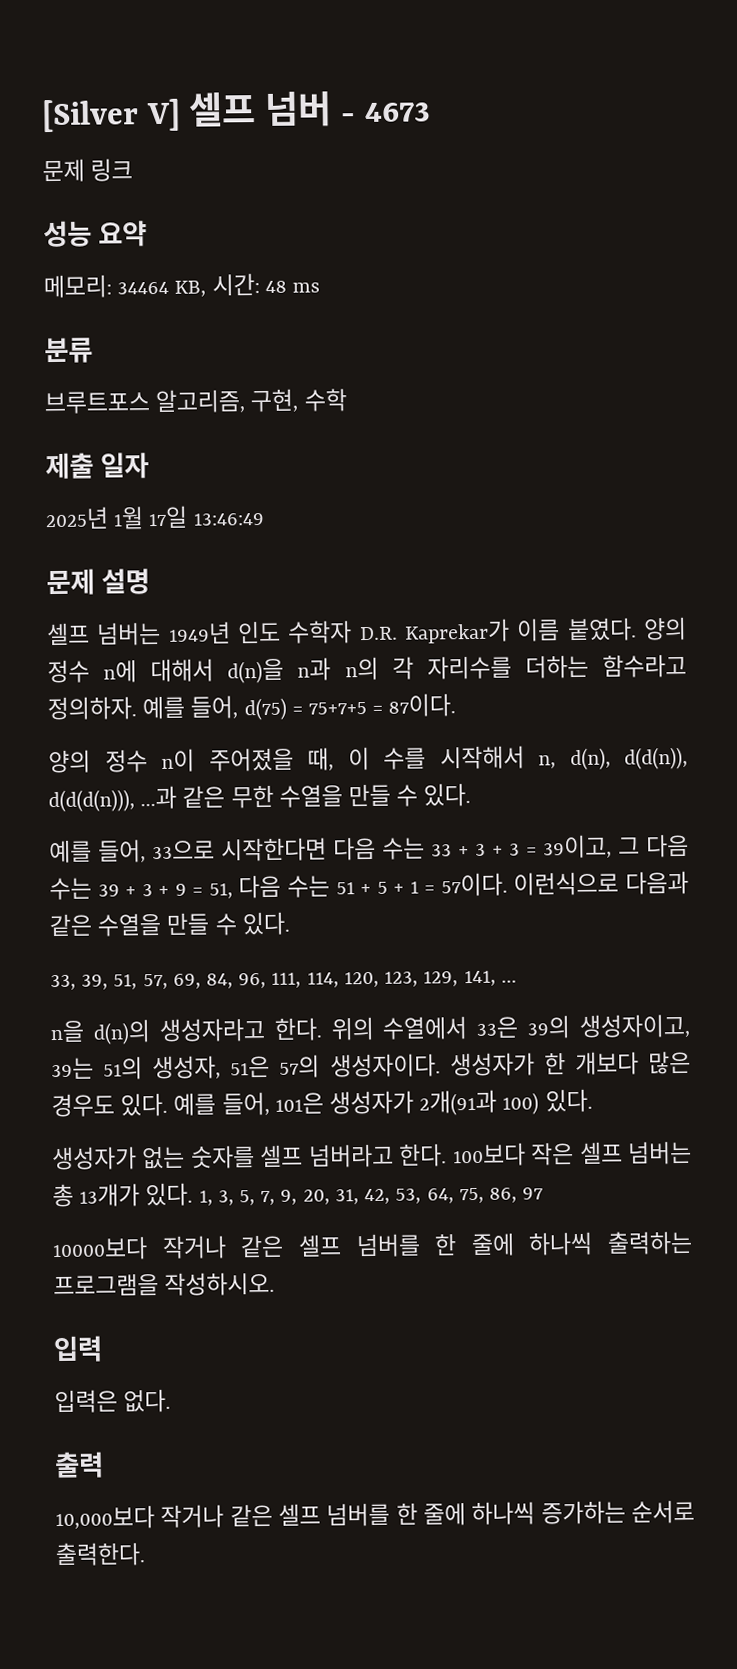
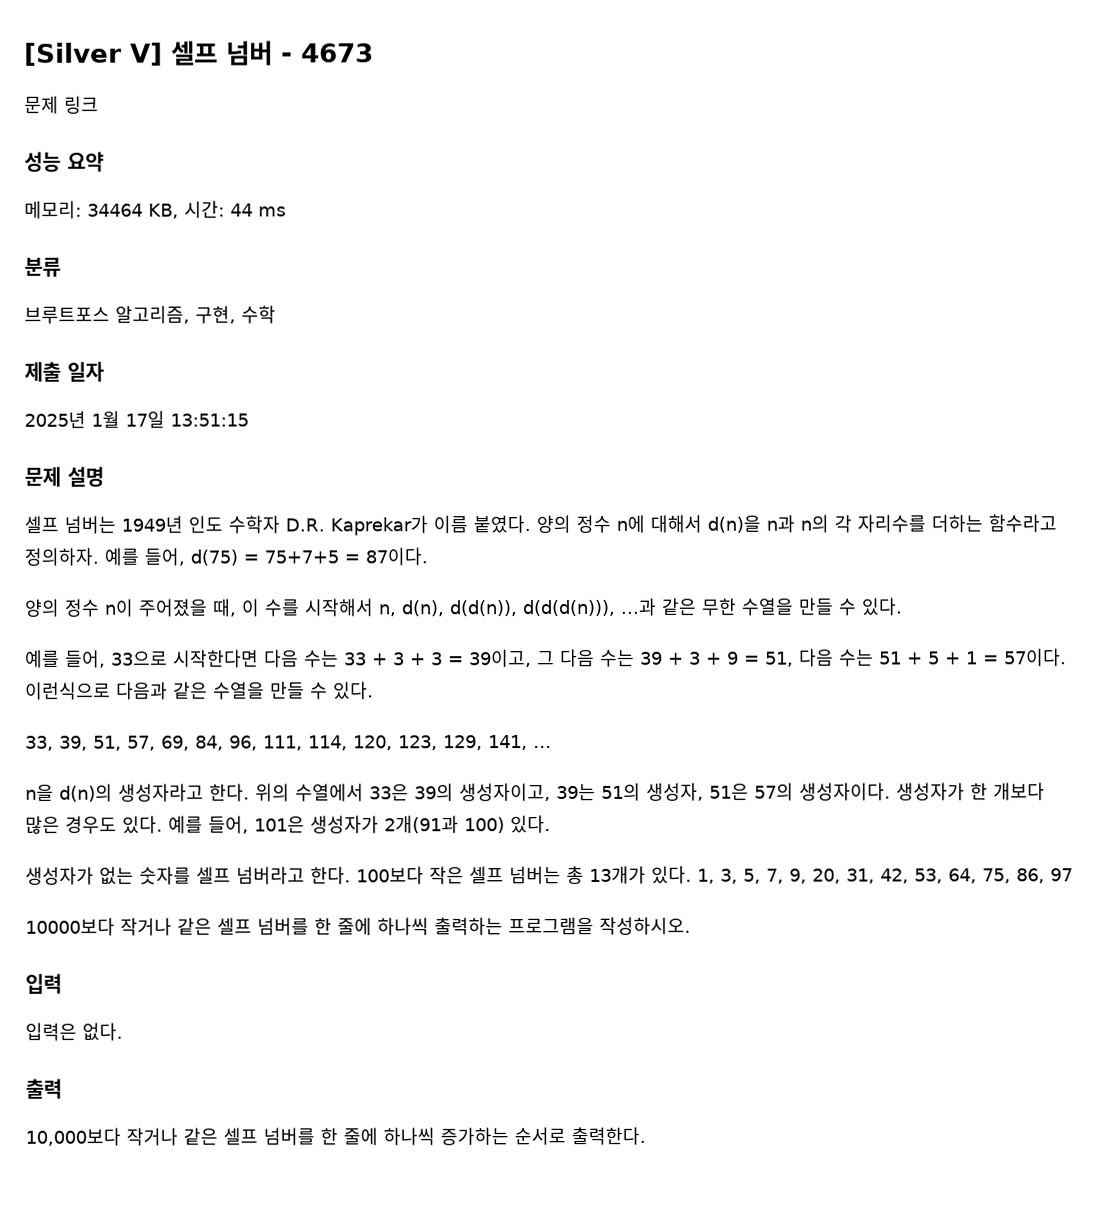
[264,280,287,293] 48 -> [230,203,253,217] 44
[192,512,265,526] 13:46:49 -> [170,413,249,427] 13:51:15

